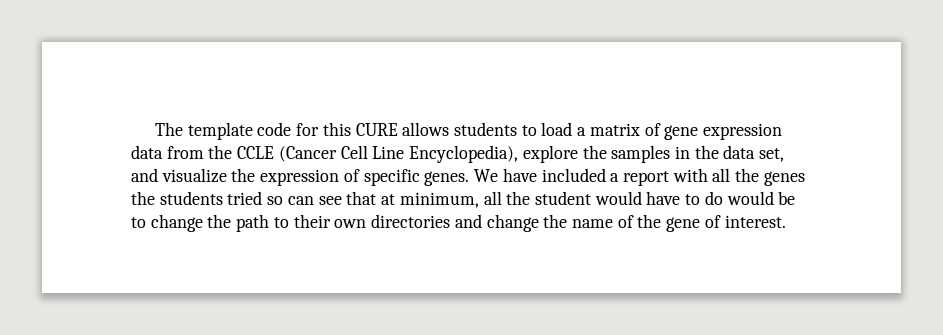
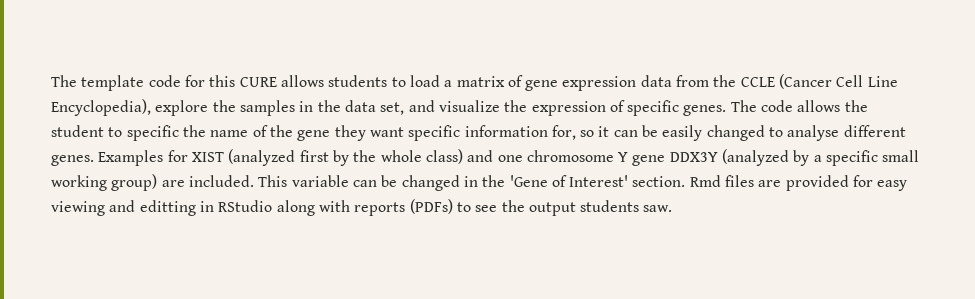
[474,168,805,186] [131,191,796,208] [131,214,539,232] We have included a report with all the genes the students tried so can see that at minimum, all the student would have to do would be to change the path to their own directories and change -> [730,100,868,112] [51,125,179,141] The code allows the student to specific
[704,215,786,228] of interest. -> [334,125,906,141] [51,149,920,166] [51,174,908,191] [51,199,673,216] they want specific information for, so it can be easily changed to analyse different genes. Examples for XIST (analyzed first by the whole class) and one chromosome Y gene DDX3Y (analyzed by a specific small working group) are included. This variable can be changed in the 'Gene of Interest' section. Rmd files are provided for easy viewing and editting in RStudio along with reports (PDFs) to see the output students saw.

